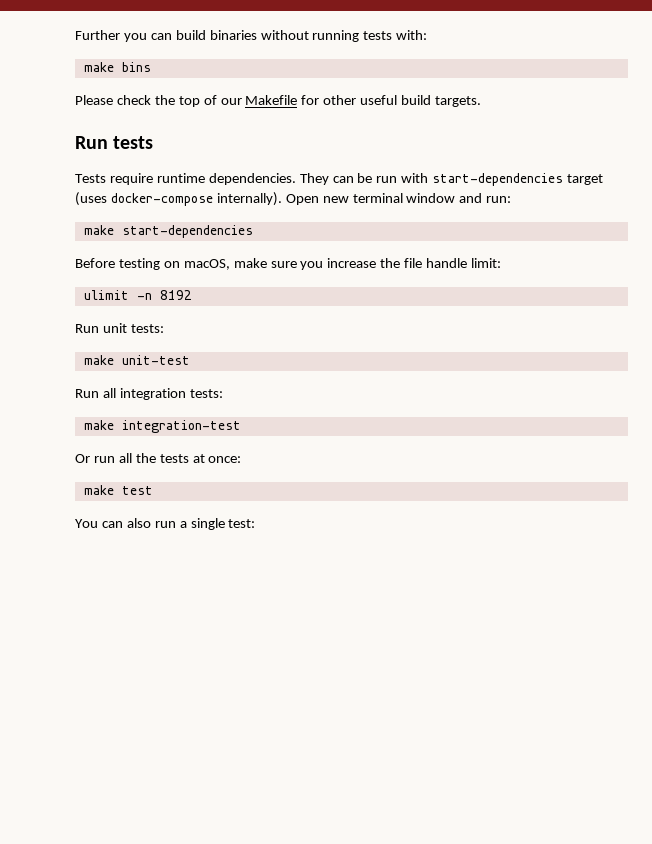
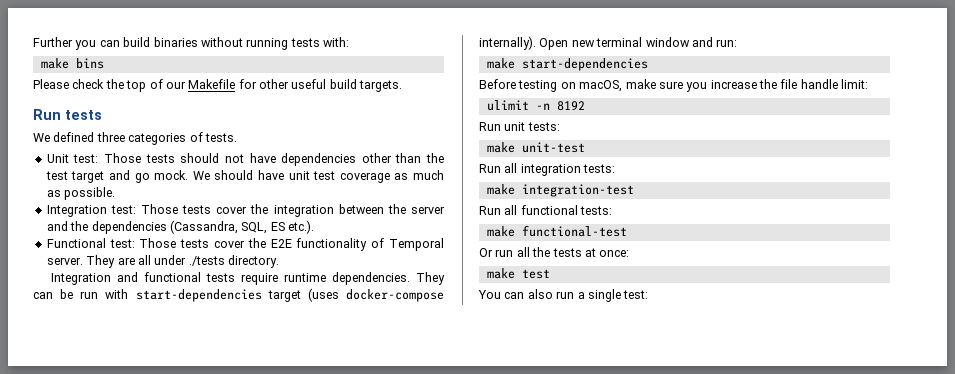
[75,174,106,183] Tests -> [33,132,237,145] [46,153,444,166] [45,170,445,183] [46,187,116,200] [46,204,446,217] [46,220,314,234] [46,238,444,251] [46,255,279,268] [50,272,235,285] We defined three categories of tests. // Unit test: Those tests should not have dependencies other than the test target and go mock. We should have unit test coverage as much as possible. // Integration test: Those tests cover the integration between the server and the dependencies (Cassandra, SQL, ES etc.). // Functional test: Those tests cover the E2E functionality of Temporal server. They are all under ./tests directory. // Integration and functional tests
(241, 426) none -> [479,205,613,215] [486,225,627,237] // Run all functional tests: // make functional-test

